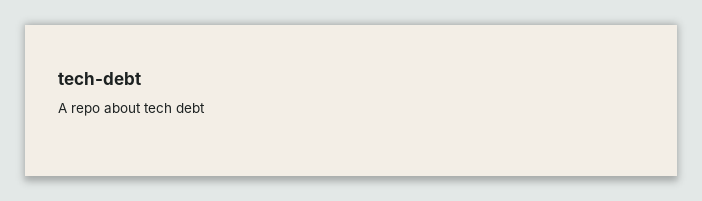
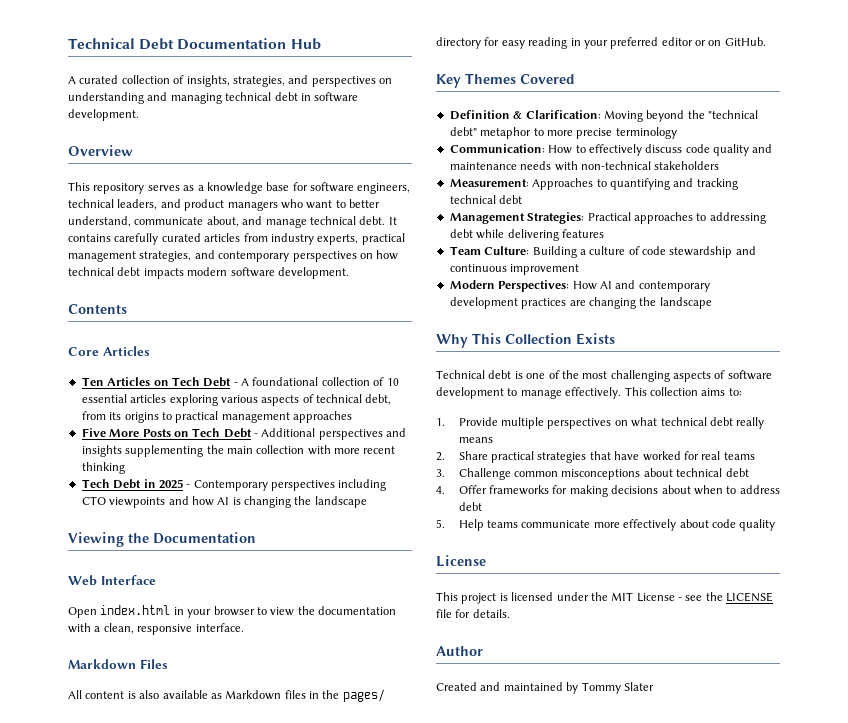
[58,72,141,85] [58,103,205,116] tech-debt // A repo about tech debt -> [68,38,321,50] [68,75,392,87] [68,92,359,104] [68,109,139,121] [68,145,133,156] [68,182,411,194] [68,199,380,211] [68,216,397,228] [68,233,405,245] [68,250,399,262] [68,267,349,279] [68,304,127,314] [68,346,150,356] [81,377,399,387] [81,394,392,406] [81,411,352,423] [81,428,407,440] [81,445,396,457] [81,462,125,474] [81,479,387,491] [81,496,367,508] [68,532,256,547] [68,575,156,586] [68,605,396,618] [68,623,244,635] [68,659,168,669] [68,689,385,702] [436,37,766,49] [436,73,575,88] [449,110,758,122] [449,127,677,139] [449,144,773,156] [449,161,720,171] [449,178,738,190] [449,195,523,204] [449,212,766,224] [449,229,604,241] [449,246,756,258] [449,264,580,275] [449,280,710,292] [449,297,712,309] [436,333,615,348] [436,370,772,382] [436,387,742,399] [436,417,765,429] [458,437,493,443] [436,451,755,463] [436,468,749,480] [436,485,780,497] [458,502,482,511] [436,519,776,531] [436,555,486,567] [436,592,774,604] [436,609,510,618] [436,646,483,656] [436,682,654,694] Technical Debt Documentation Hub // A curated collection of insights, strategies, and perspectives on understanding and managing technical debt in software development. // Overview // This repository serves as a knowledge base for software engineers, technical leaders, and product managers who want to better understand, communicate about, and manage technical debt. It contains carefully curated articles from industry experts, practical management strategies, and contemporary perspectives on how technical debt impacts modern software development. // Contents // Core Articles // Ten Articles on Tech Debt - A foundational collection of 10 essential articles exploring various aspects of technical debt, from its origins to practical management approaches // Five More Posts on Tech Debt - Additional perspectives and insights supplementing the main collection with more recent thinking // Tech Debt in 2025 - Contemporary perspectives including CTO viewpoints and how AI is changing the landscape // Viewing the Documentation // Web Interface // Open index.html in your browser to view the documentation with a clean, responsive interface. // Markdown Files // All content is also available as Markdown files in the pages/ directory for easy reading in your preferred editor or on GitHub. // Key Themes Covered // Definition & Clarification: Moving beyond the "technical debt" metaphor to more precise terminology // Communication: How to effectively discuss code quality and maintenance needs with non-technical stakeholders // Measurement: Approaches to quantifying and tracking technical debt // Management Strategies: Practical approaches to addressing debt while delivering features // Team Culture: Building a culture of code stewardship and continuous improvement // Modern Perspectives: How AI and contemporary development practices are changing the landscape // Why This Collection Exists // Technical debt is one of the most challenging aspects of software development to manage effectively. This collection aims to: // 1. Provide multiple perspectives on what technical debt really means // 2. Share practical strategies that have worked for real teams // 3. Challenge common misconceptions about technical debt // 4. Offer frameworks for making decisions about when to address debt // 5. Help teams communicate more effectively about code quality // License // This project is licensed under the MIT License - see the LICENSE file for details. // Author // Created and maintained by Tommy Slater

